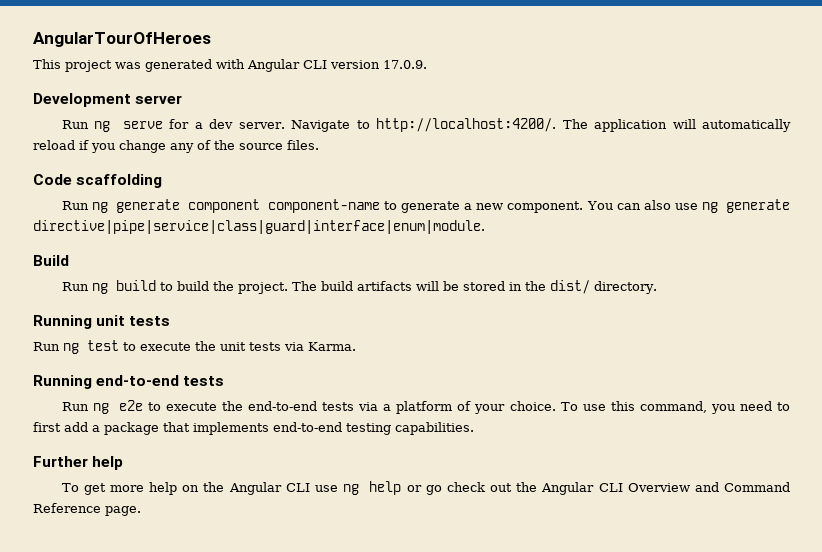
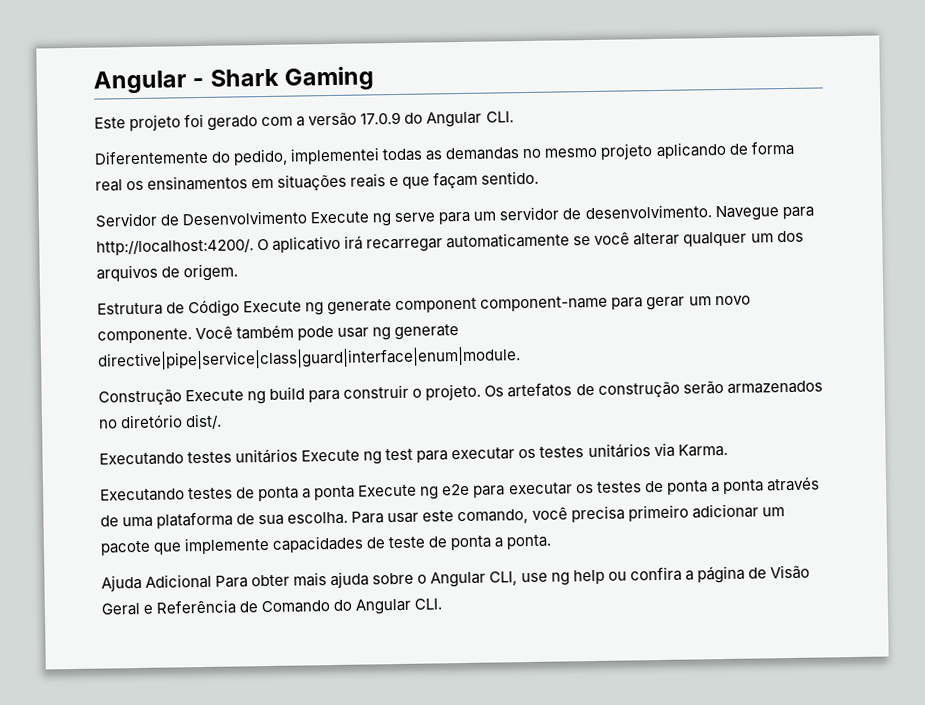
[33,32,211,47] [33,59,427,72] [33,93,183,107] [61,118,791,132] [33,140,319,153] [33,174,163,188] [61,199,790,213] [33,220,485,234] [33,255,69,266] [61,280,657,294] [33,315,171,329] [33,340,356,354] [33,375,225,389] [61,400,790,414] [33,422,474,435] [33,456,124,470] [61,481,790,495] [33,503,141,516] AngularTourOfHeroes // This project was generated with Angular CLI version 17.0.9. // Development server // Run ng serve for a dev server. Navigate to http://localhost:4200/. The application will automatically reload if you change any of the source files. // Code scaffolding // Run ng generate component component-name to generate a new component. You can also use ng generate directive|pipe|service|class|guard|interface|enum|module. // Build // Run ng build to build the project. The build artifacts will be stored in the dist/ directory. // Running unit tests // Run ng test to execute the unit tests via Karma. // Running end-to-end tests // Run ng e2e to execute the end-to-end tests via a platform of your choice. To use this command, you need to first add a package that implements end-to-end testing capabilities. // Further help // To get more help on the Angular CLI use ng help or go check out the Angular CLI Overview and Command Reference page. -> [93,66,375,94] [94,111,514,132] [94,140,795,166] [95,170,540,192] [95,204,814,228] [96,230,804,256] [96,263,239,282] [97,295,751,318] [97,324,460,344] [97,346,521,371] [98,380,823,406] [98,413,223,430] [99,442,728,466] [100,476,820,502] [100,503,785,529] [100,534,553,556] [101,564,810,592] [101,598,443,616] Angular - Shark Gaming // Este projeto foi gerado com a versão 17.0.9 do Angular CLI. // Diferentemente do pedido, implementei todas as demandas no mesmo projeto aplicando de forma real os ensinamentos em situações reais e que façam sentido. // Servidor de Desenvolvimento Execute ng serve para um servidor de desenvolvimento. Navegue para http://localhost:4200/. O aplicativo irá recarregar automaticamente se você alterar qualquer um dos arquivos de origem. // Estrutura de Código Execute ng generate component component-name para gerar um novo componente. Você também pode usar ng generate directive|pipe|service|class|guard|interface|enum|module. // Construção Execute ng build para construir o projeto. Os artefatos de construção serão armazenados no diretório dist/. // Executando testes unitários Execute ng test para executar os testes unitários via Karma. // Executando testes de ponta a ponta Execute ng e2e para executar os testes de ponta a ponta através de uma plataforma de sua escolha. Para usar este comando, você precisa primeiro adicionar um pacote que implemente capacidades de teste de ponta a ponta. // Ajuda Adicional Para obter mais ajuda sobre o Angular CLI, use ng help ou confira a página de Visão Geral e Referência de Comando do Angular CLI.

